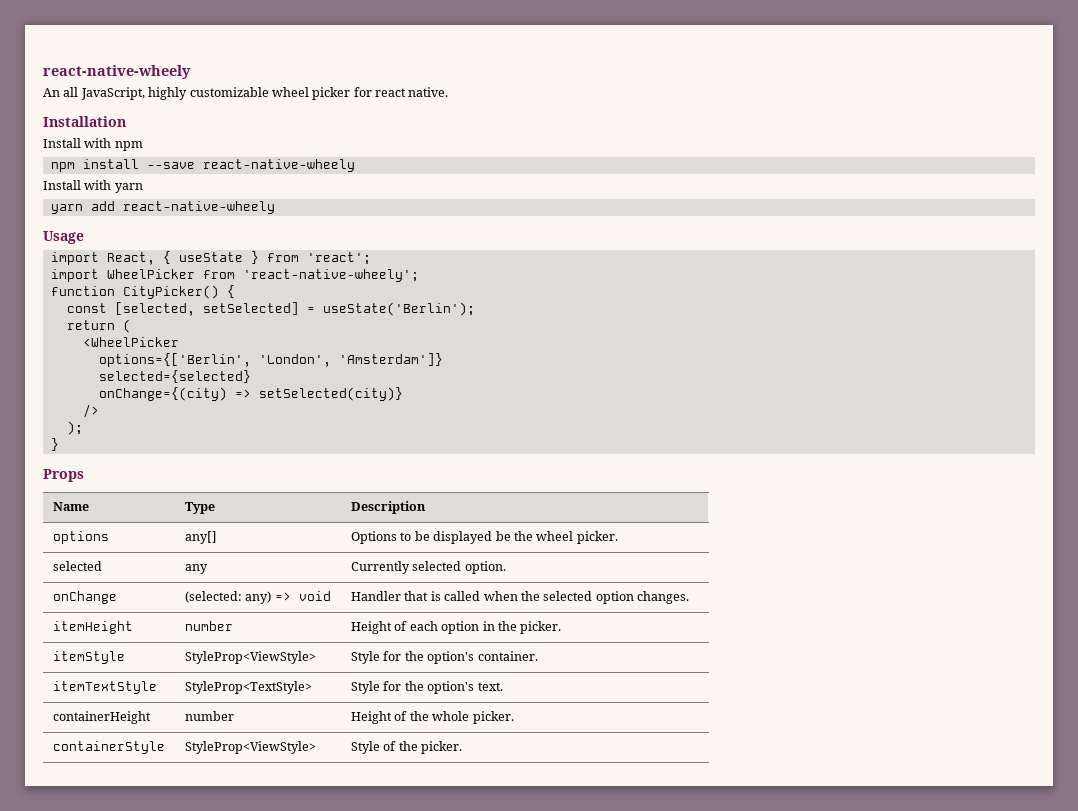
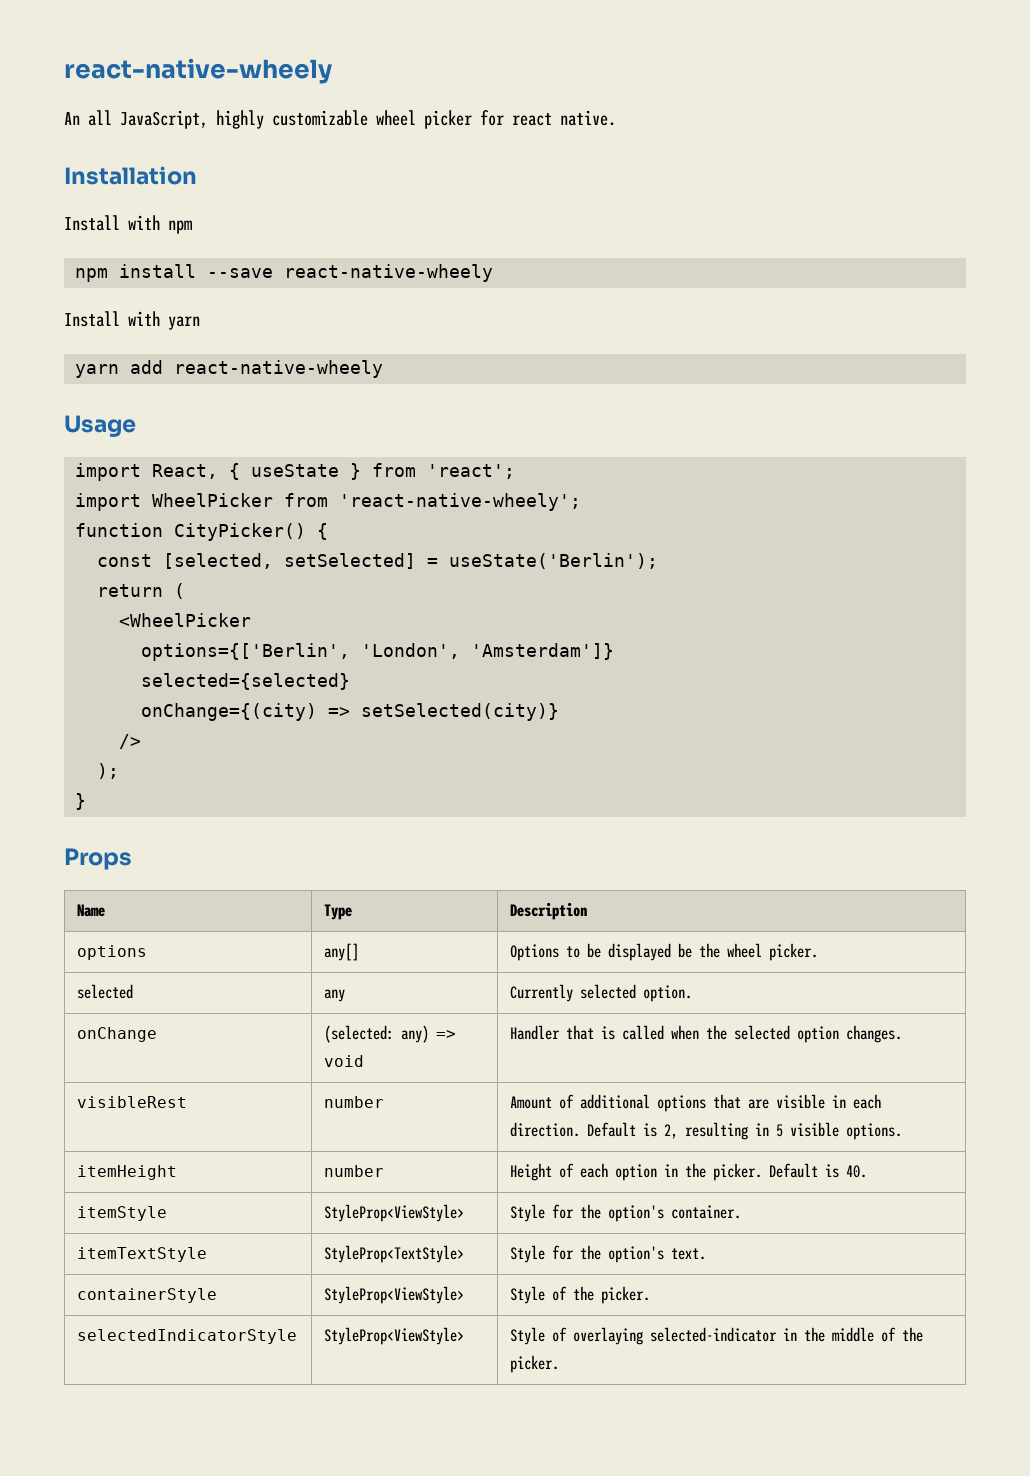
(689, 597) none -> [77,1096,188,1108] [324,1096,385,1108] [510,1094,882,1112] [510,1122,903,1140] // visibleRest | number | Amount of additional options that are visible in each direction. Default is 2, resulting in 5 visible options.
(562, 627) none -> [769,1163,868,1178] Default is 40.
[52,711,151,724] [184,711,234,721] [350,711,514,724] // containerHeight | number | Height of the whole picker. -> (707, 1254) none
(463, 747) none -> [77,1329,298,1344] [324,1327,465,1345] [510,1327,924,1345] [510,1355,560,1373] // selectedIndicatorStyle | StyleProp<ViewStyle> | Style of overlaying selected-indicator in the middle of the picker.

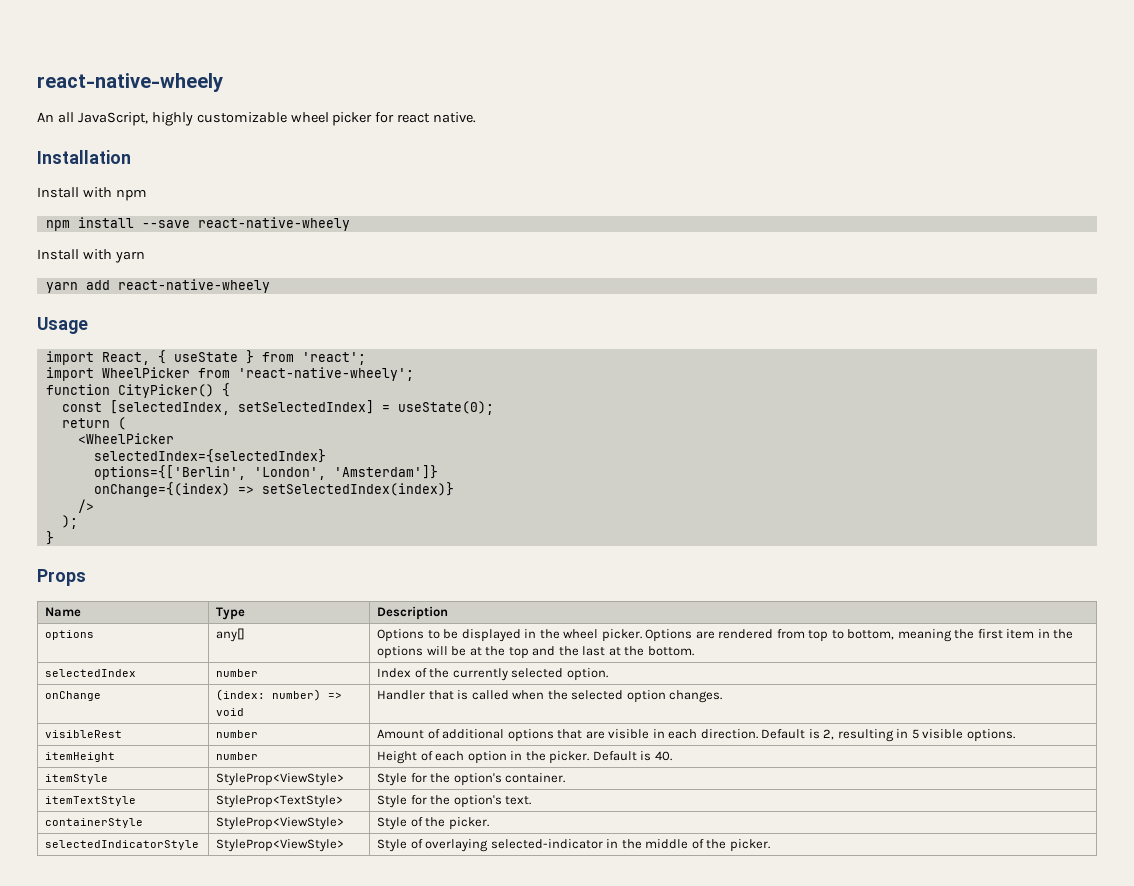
[163,553,659,569] [selected, setSelected] = useState('Berlin'); -> [109,400,494,415] [selectedIndex, setSelectedIndex] = useState(0);
(252, 620) none -> [93,449,326,463] // selectedIndex={selectedIndex}
[141,673,351,690] [141,703,560,721] selected={selected} // onChange={(city) => setSelected(city)} -> [93,482,454,497] onChange={(index) => setSelectedIndex(index)}
[678,943,693,958] be -> [524,629,537,638] in
[77,984,134,999] [324,989,346,1002] [510,984,574,1002] // selected | any | Currently -> [645,629,1074,642] [377,646,694,659] [45,669,137,677] [216,669,259,677] [377,668,508,681] Options are rendered from top to bottom, meaning the first item in the options will be at the top and the last at the bottom. // selectedIndex | number | Index of the currently
[324,1025,430,1043] (selected: any) -> [216,689,322,701] (index: number)

